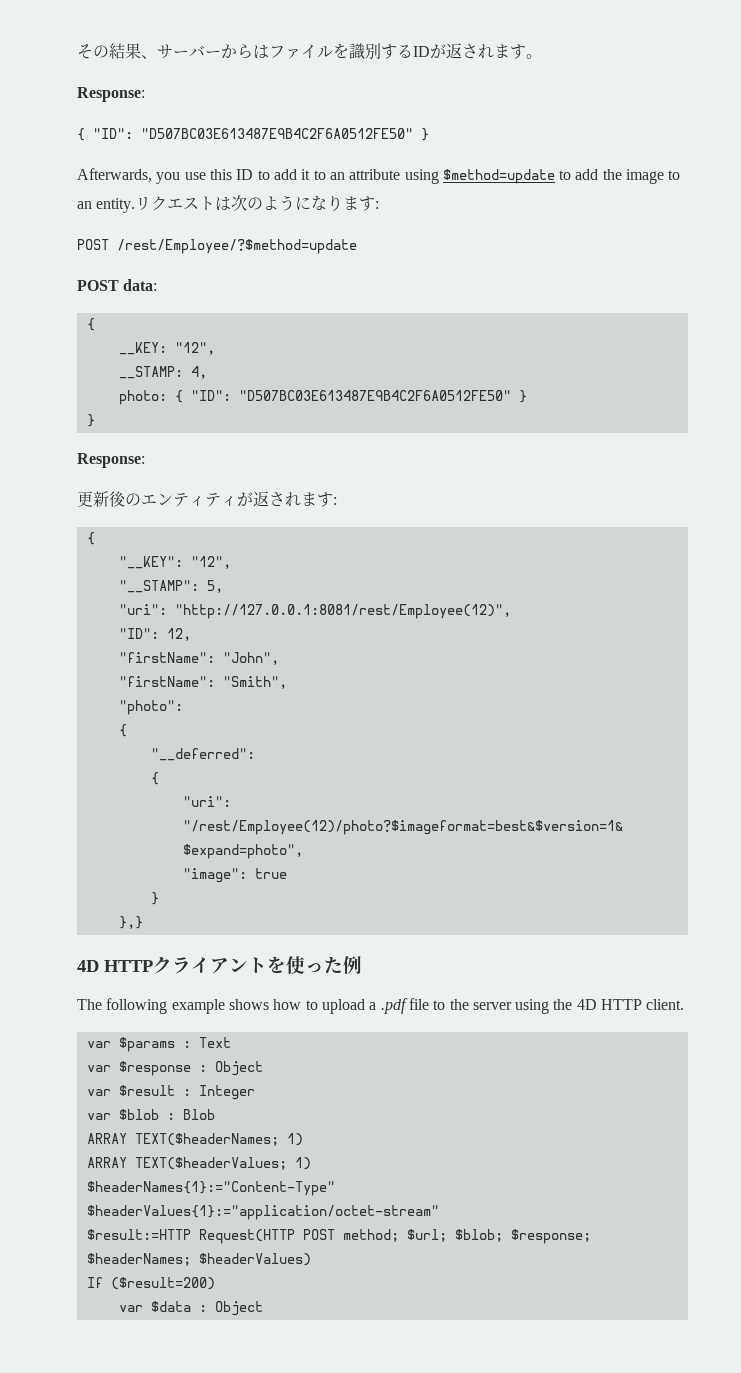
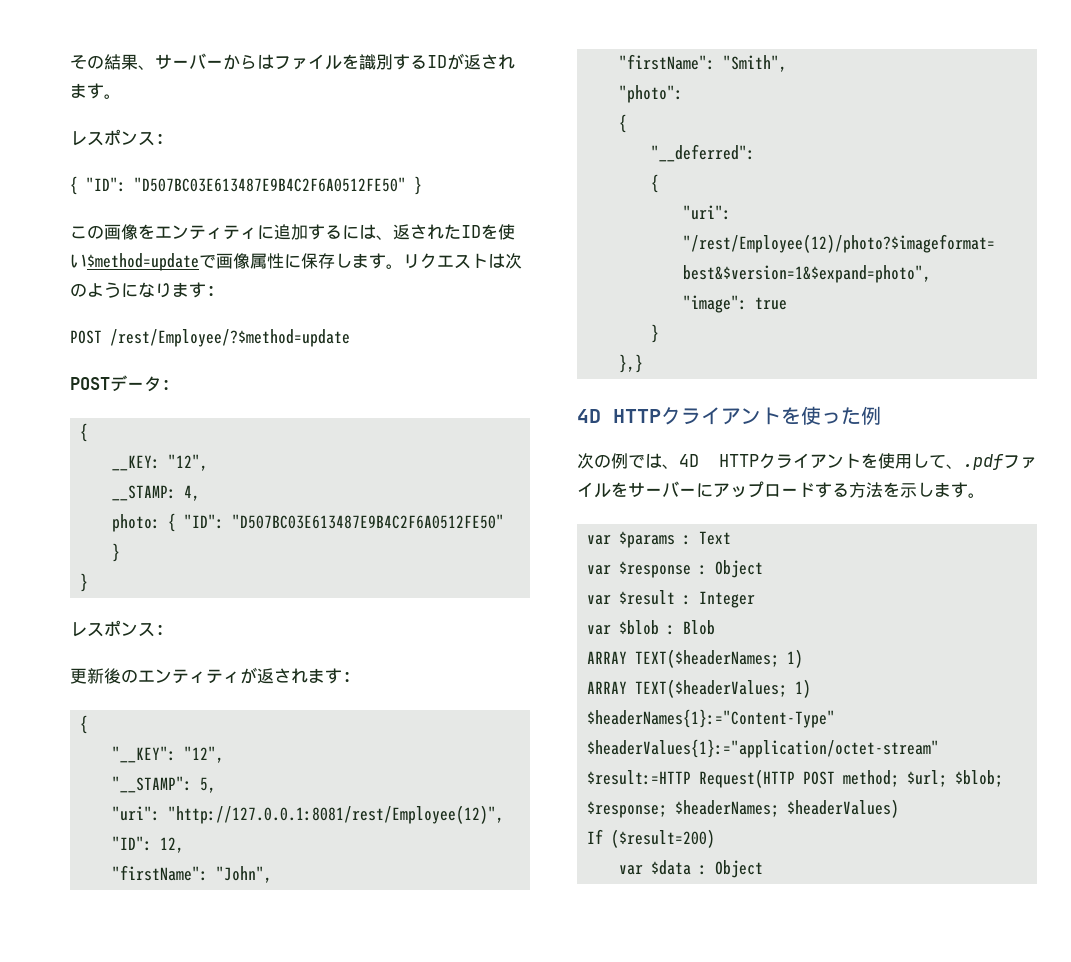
[77,87,145,102] [77,128,429,141] [77,168,681,184] [77,198,136,213] Response: // { "ID": "D507BC03E613487E9B4C2F6A0512FE50" } // Afterwards, you use this ID to add it to an attribute using $method=update to add the image to an entity. -> [70,129,165,146] [70,176,422,195] [70,224,515,240] [70,253,403,271] レスポンス: // { "ID": "D507BC03E613487E9B4C2F6A0512FE50" } // この画像をエンティティに追加するには、返されたIDを使い$method=updateで画像属性に保存します。
[123,279,158,291] data: -> [110,375,171,392] データ:
[77,453,145,468] Response: -> [70,620,165,637] レスポンス:
[77,998,685,1014] The following example shows how to upload a .pdf file to the server using the 4D HTTP client. -> [577,453,1037,470] [577,481,985,498] 次の例では、4D HTTPクライアントを使用して、.pdfファイルをサーバーにアップロードする方法を示します。

